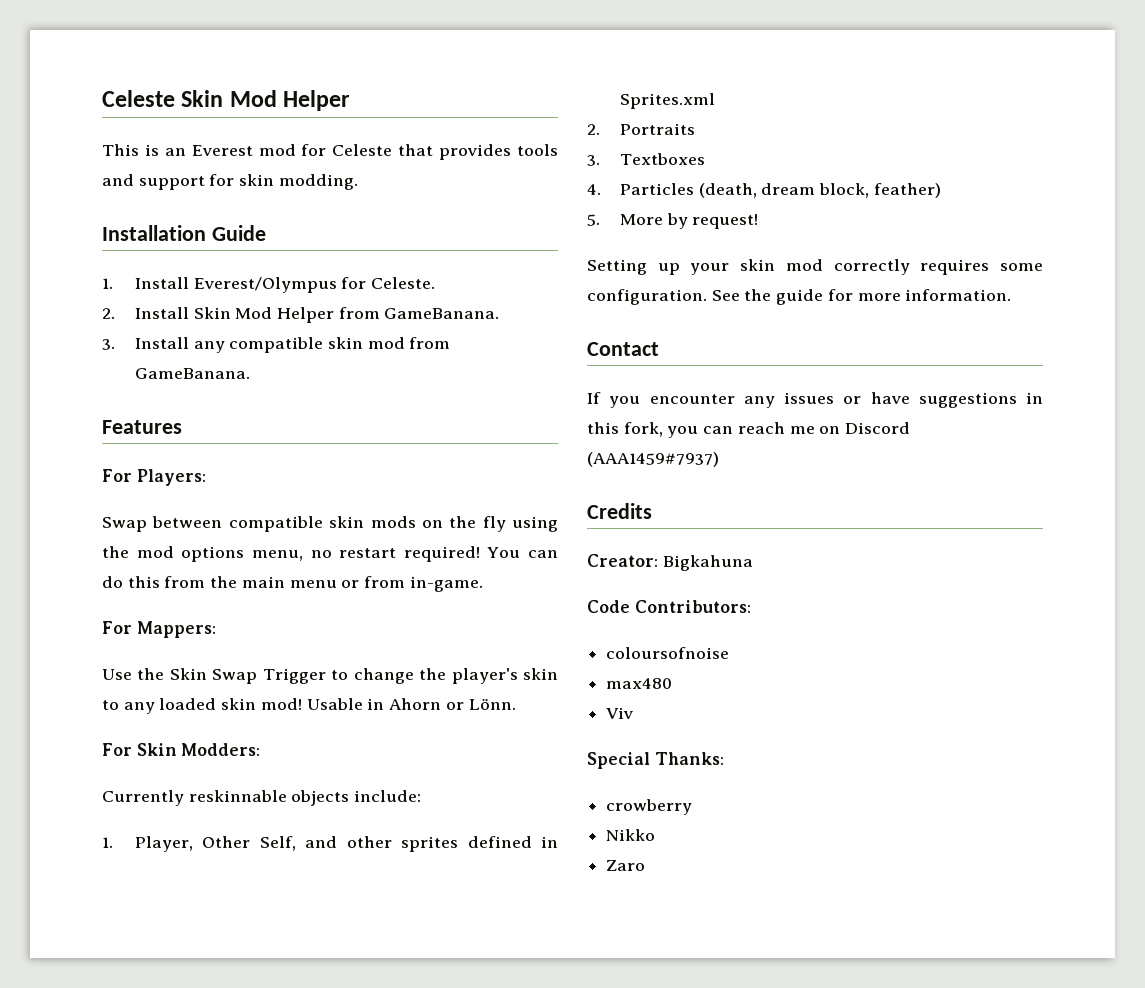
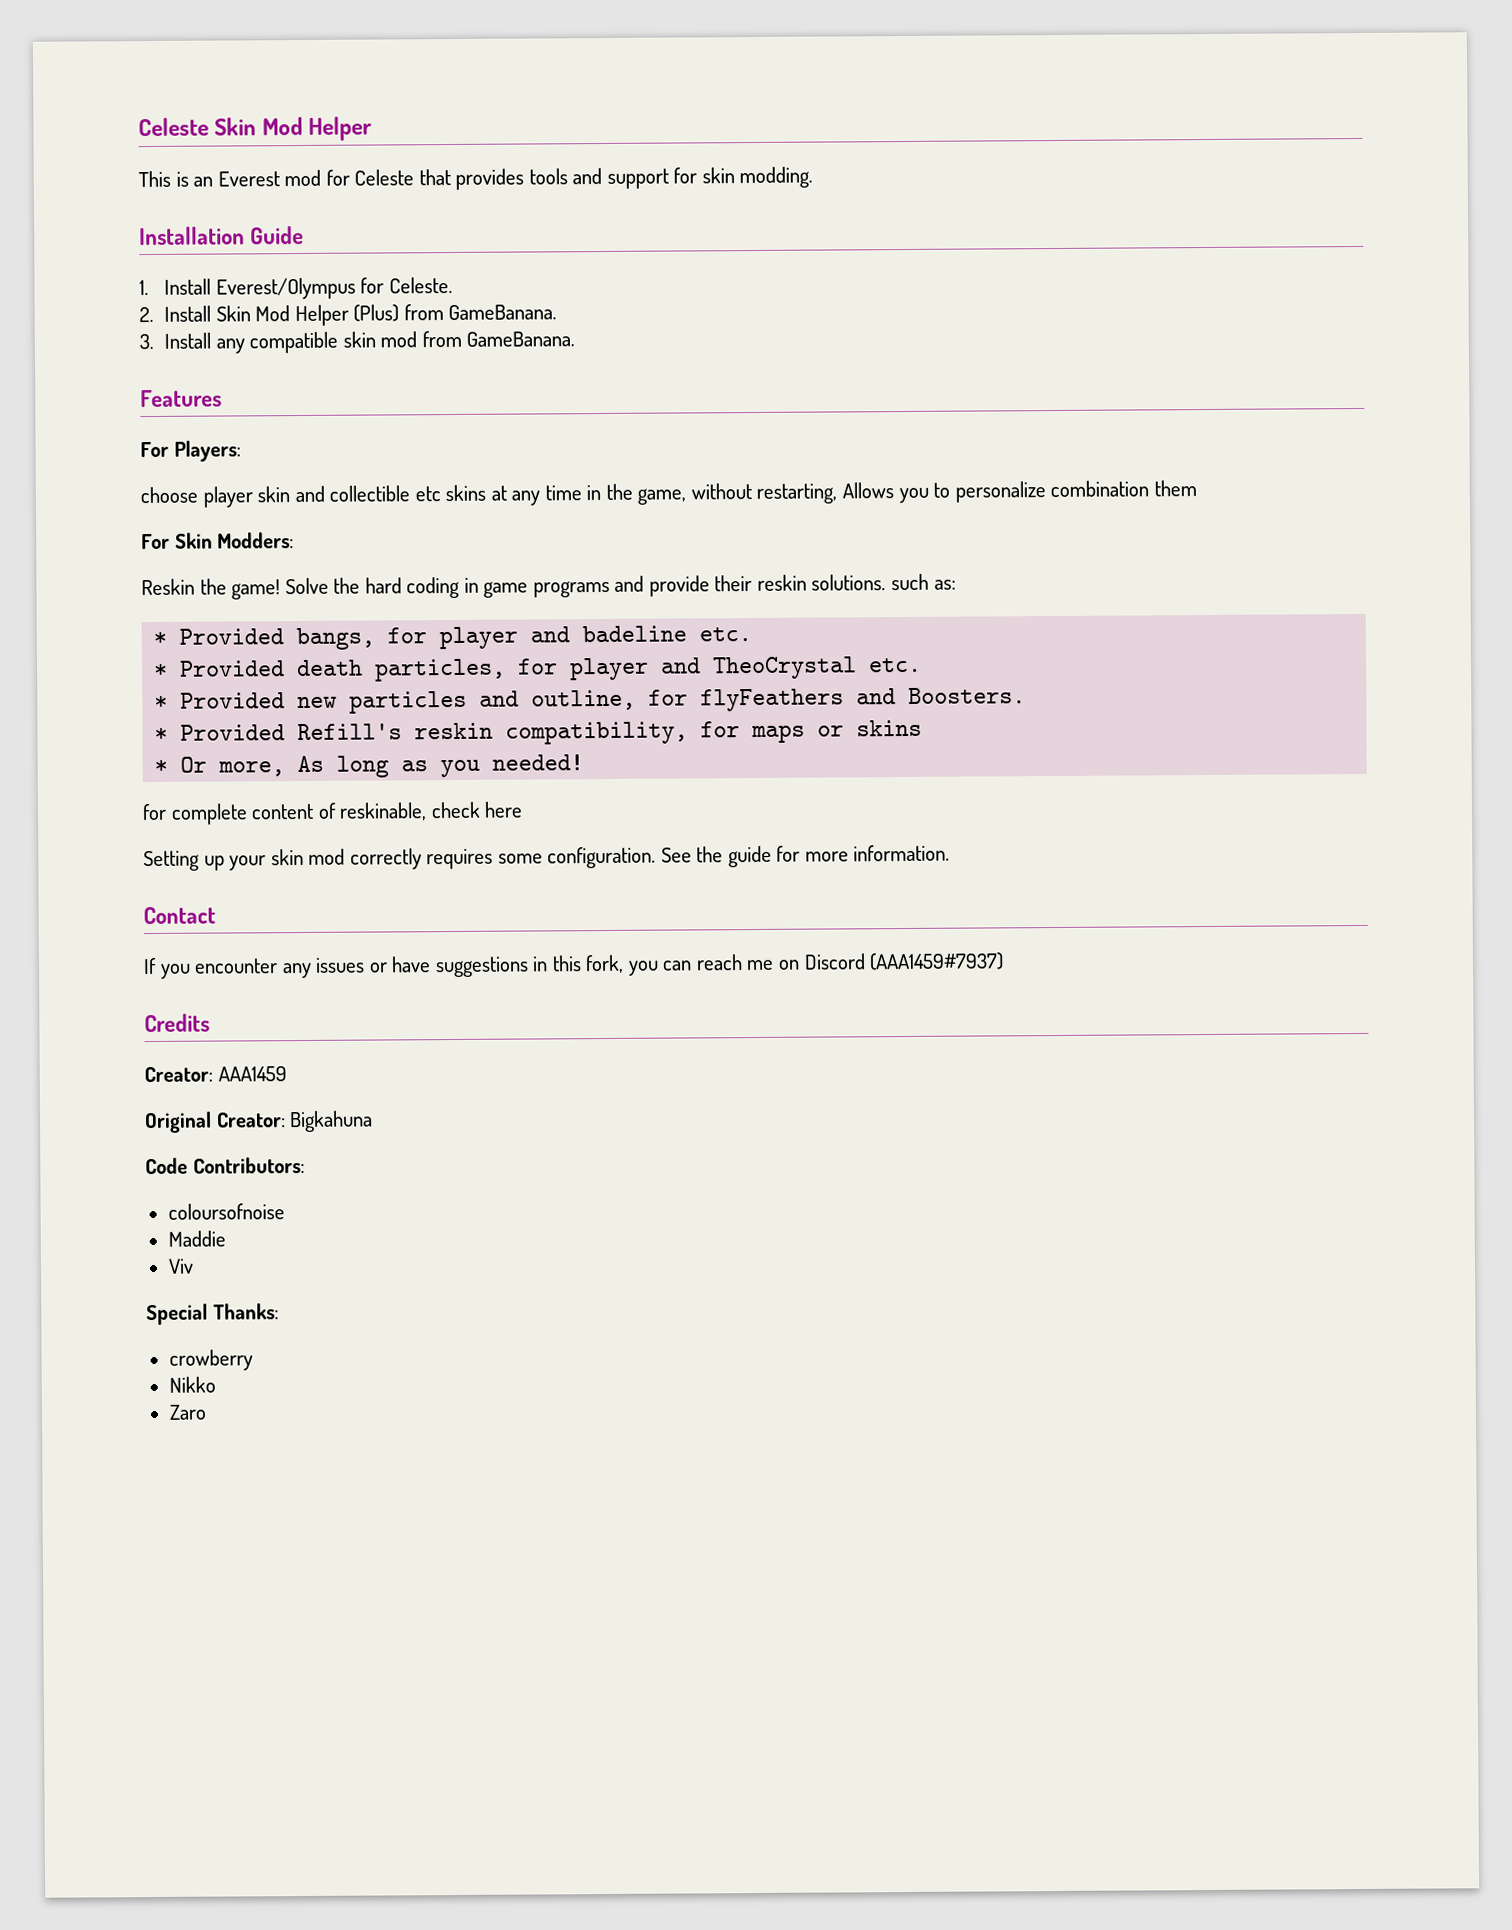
(335, 315) none -> [353,304,400,322] (Plus)
[102,516,558,532] [102,546,558,562] [102,576,483,592] [102,621,216,638] [102,668,558,684] [102,698,516,714] [102,743,261,756] [102,790,422,806] [102,836,559,852] [619,93,715,109] [587,123,695,135] [587,153,705,166] [587,183,941,198] [587,213,759,229] Swap between compatible skin mods on the fly using the mod options menu, no restart required! You can do this from the main menu or from in-game. // For Mappers: // Use the Skin Swap Trigger to change the player's skin to any loaded skin mod! Usable in Ahorn or Lönn. // For Skin Modders: // Currently reskinnable objects include: // 1. Player, Other Self, and other sprites defined in Sprites.xml // 2. Portraits // 3. Textboxes // 4. Particles (death, dream block, feather) // 5. More by request! -> [140,480,1197,508] [141,532,295,550] [141,573,956,600] [153,625,753,651] [153,656,923,682] [154,687,1027,714] [154,719,923,745] [154,754,585,778] [142,801,524,825] choose player skin and collectible etc skins at any time in the game, without restarting, Allows you to personalize combination them // For Skin Modders: // Reskin the game! Solve the hard coding in game programs and provide their reskin solutions. such as: // * Provided bangs, for player and badeline etc. // * Provided death particles, for player and TheoCrystal etc. // * Provided new particles and outline, for flyFeathers and Boosters. // * Provided Refill's reskin compatibility, for maps or skins // * Or more, As long as you needed! // for complete content of reskinable, check here
(658, 560) none -> [217,1066,287,1082] [144,1111,286,1134] AAA1459 // Original Creator:
[606,678,673,689] max480 -> [167,1230,226,1247] Maddie

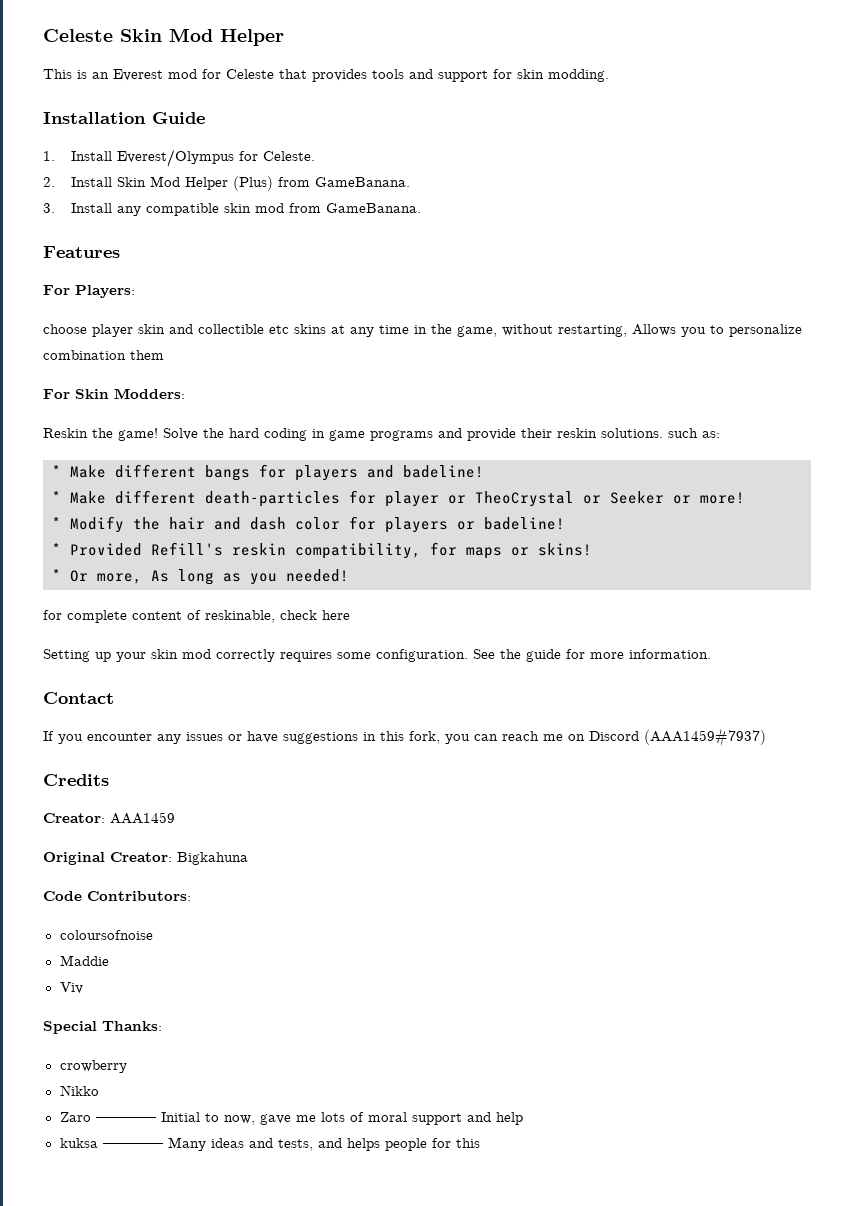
[179,625,753,651] [153,656,923,682] [154,687,1027,714] Provided bangs, for player and badeline etc. // * Provided death particles, for player and TheoCrystal etc. // * Provided new particles and outline, for flyFeathers and Boosters. -> [70,464,484,481] [52,490,745,507] [52,516,565,533] Make different bangs for players and badeline! // * Make different death-particles for player or TheoCrystal or Seeker or more! // * Modify the hair and dash color for players or badeline!
[856,719,923,737] skins -> [538,543,592,556] skins!
(207, 1412) none -> [95,1112,523,1125] [59,1137,480,1151] ———— Initial to now, gave me lots of moral support and help // kuksa ———— Many ideas and tests, and helps people for this

